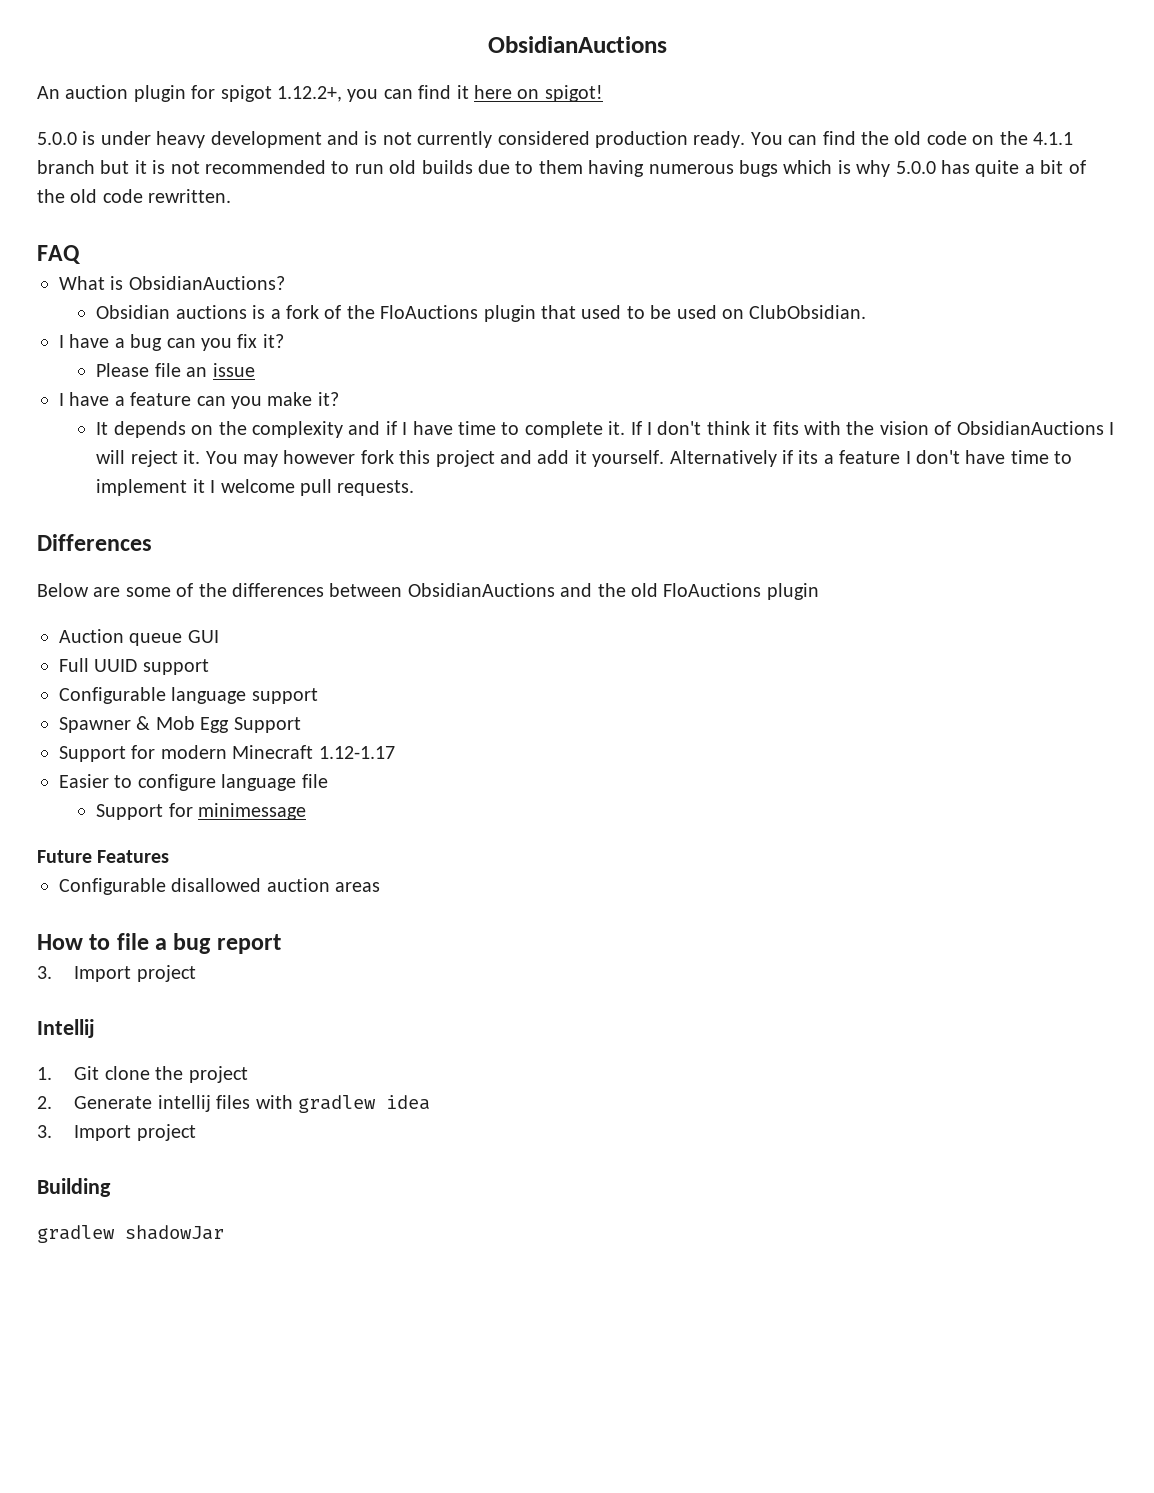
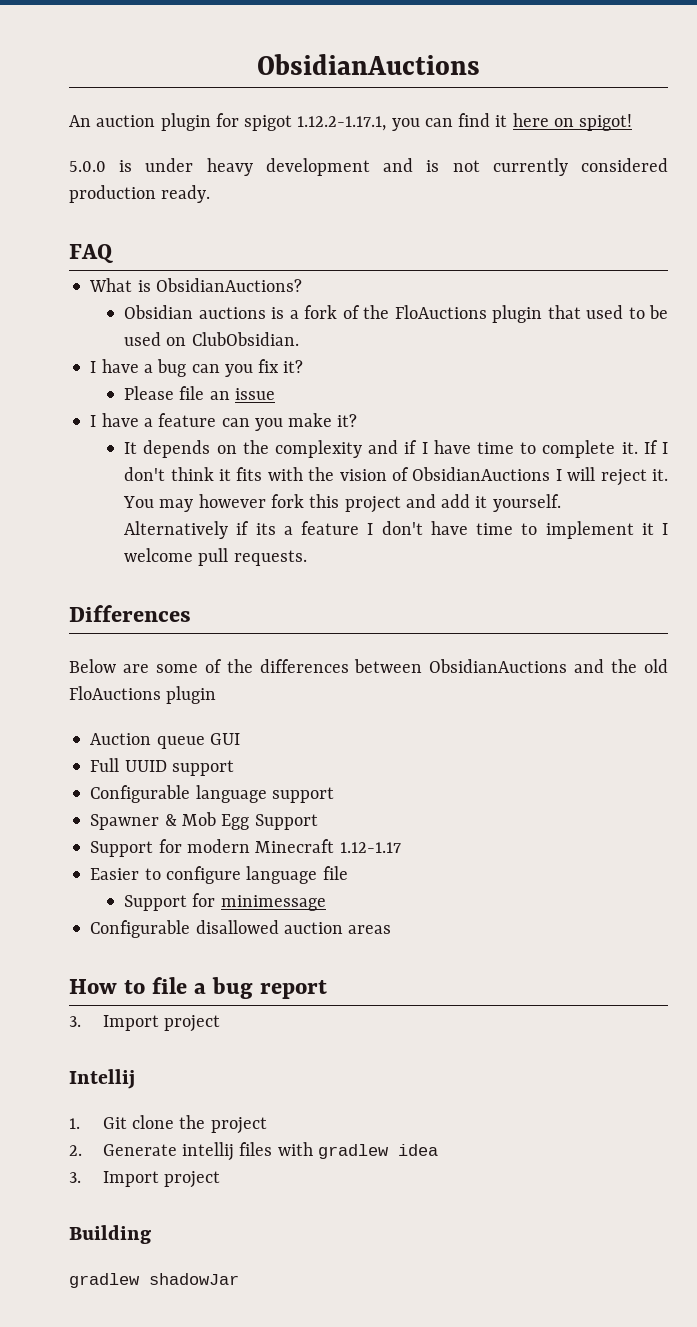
[277,86,342,102] 1.12.2+, -> [297,116,387,131] 1.12.2-1.17.1,
[750,131,1073,145] [37,160,1086,177] [37,189,232,203] You can find the old code on the 4.1.1 branch but it is not recommended to run old builds due to them having numerous bugs which is why 5.0.0 has quite a bit of the old code rewritten. -> (211, 194) none
[37,850,170,863] // Future Features -> (326, 903) none

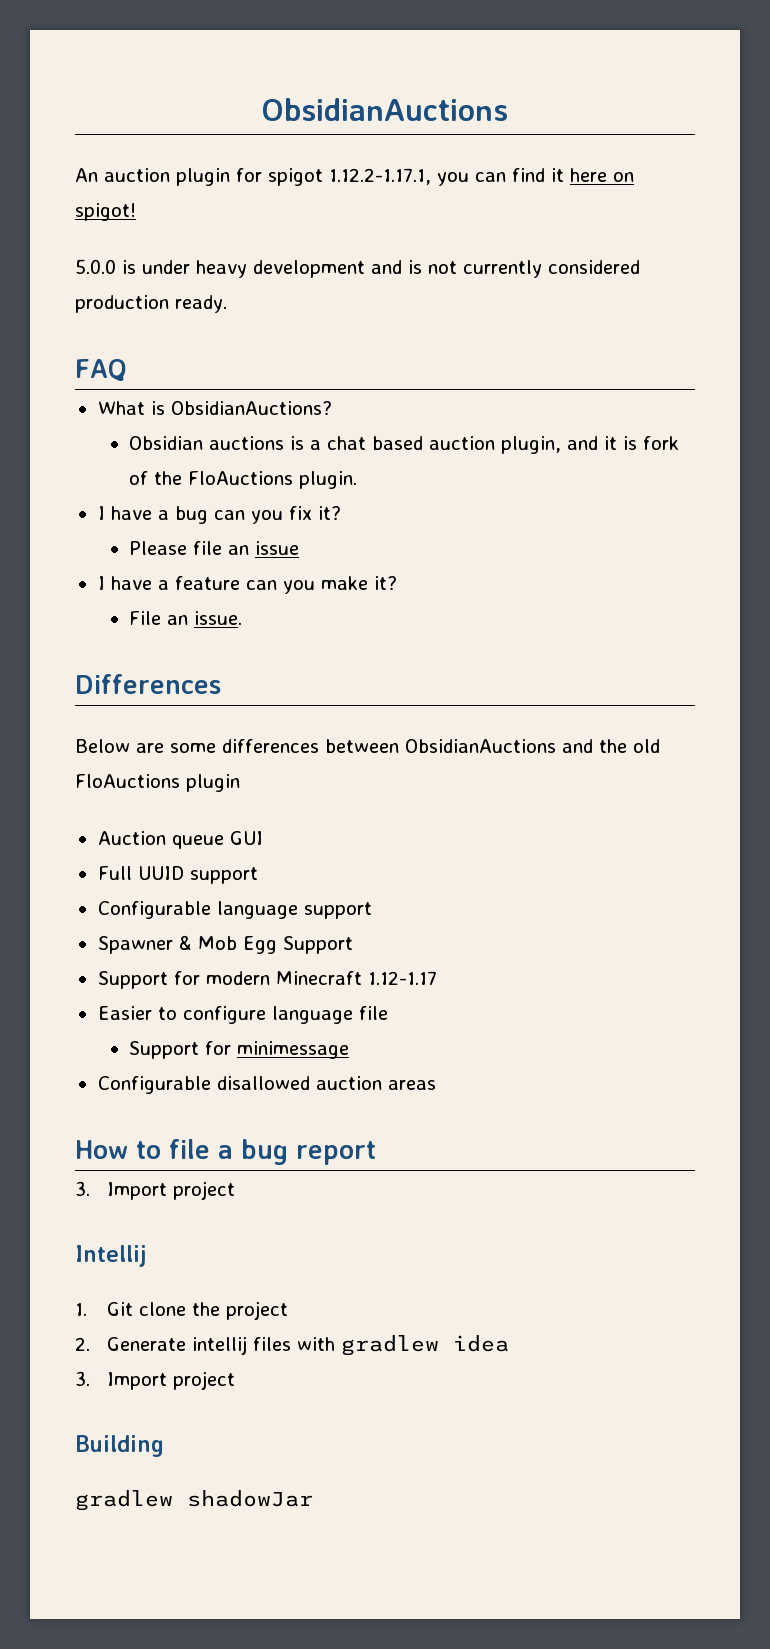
[304,305,668,323] [124,332,299,346] fork of the FloAuctions plugin that used to be used on ClubObsidian. -> [327,436,680,454] [129,471,358,489] chat based auction plugin, and it is fork of the FloAuctions plugin.
[124,440,668,458] [124,467,669,486] [123,494,561,513] [124,521,668,539] [124,548,307,566] It depends on the complexity and if I have time to complete it. If I don't think it fits with the vision of ObsidianAuctions I will reject it. You may however fork this project and add it yourself. Alternatively if its a feature I don't have time to implement it I welcome pull requests. -> [129,611,243,625] File an issue.
[204,659,253,673] of the -> (216, 748) none

